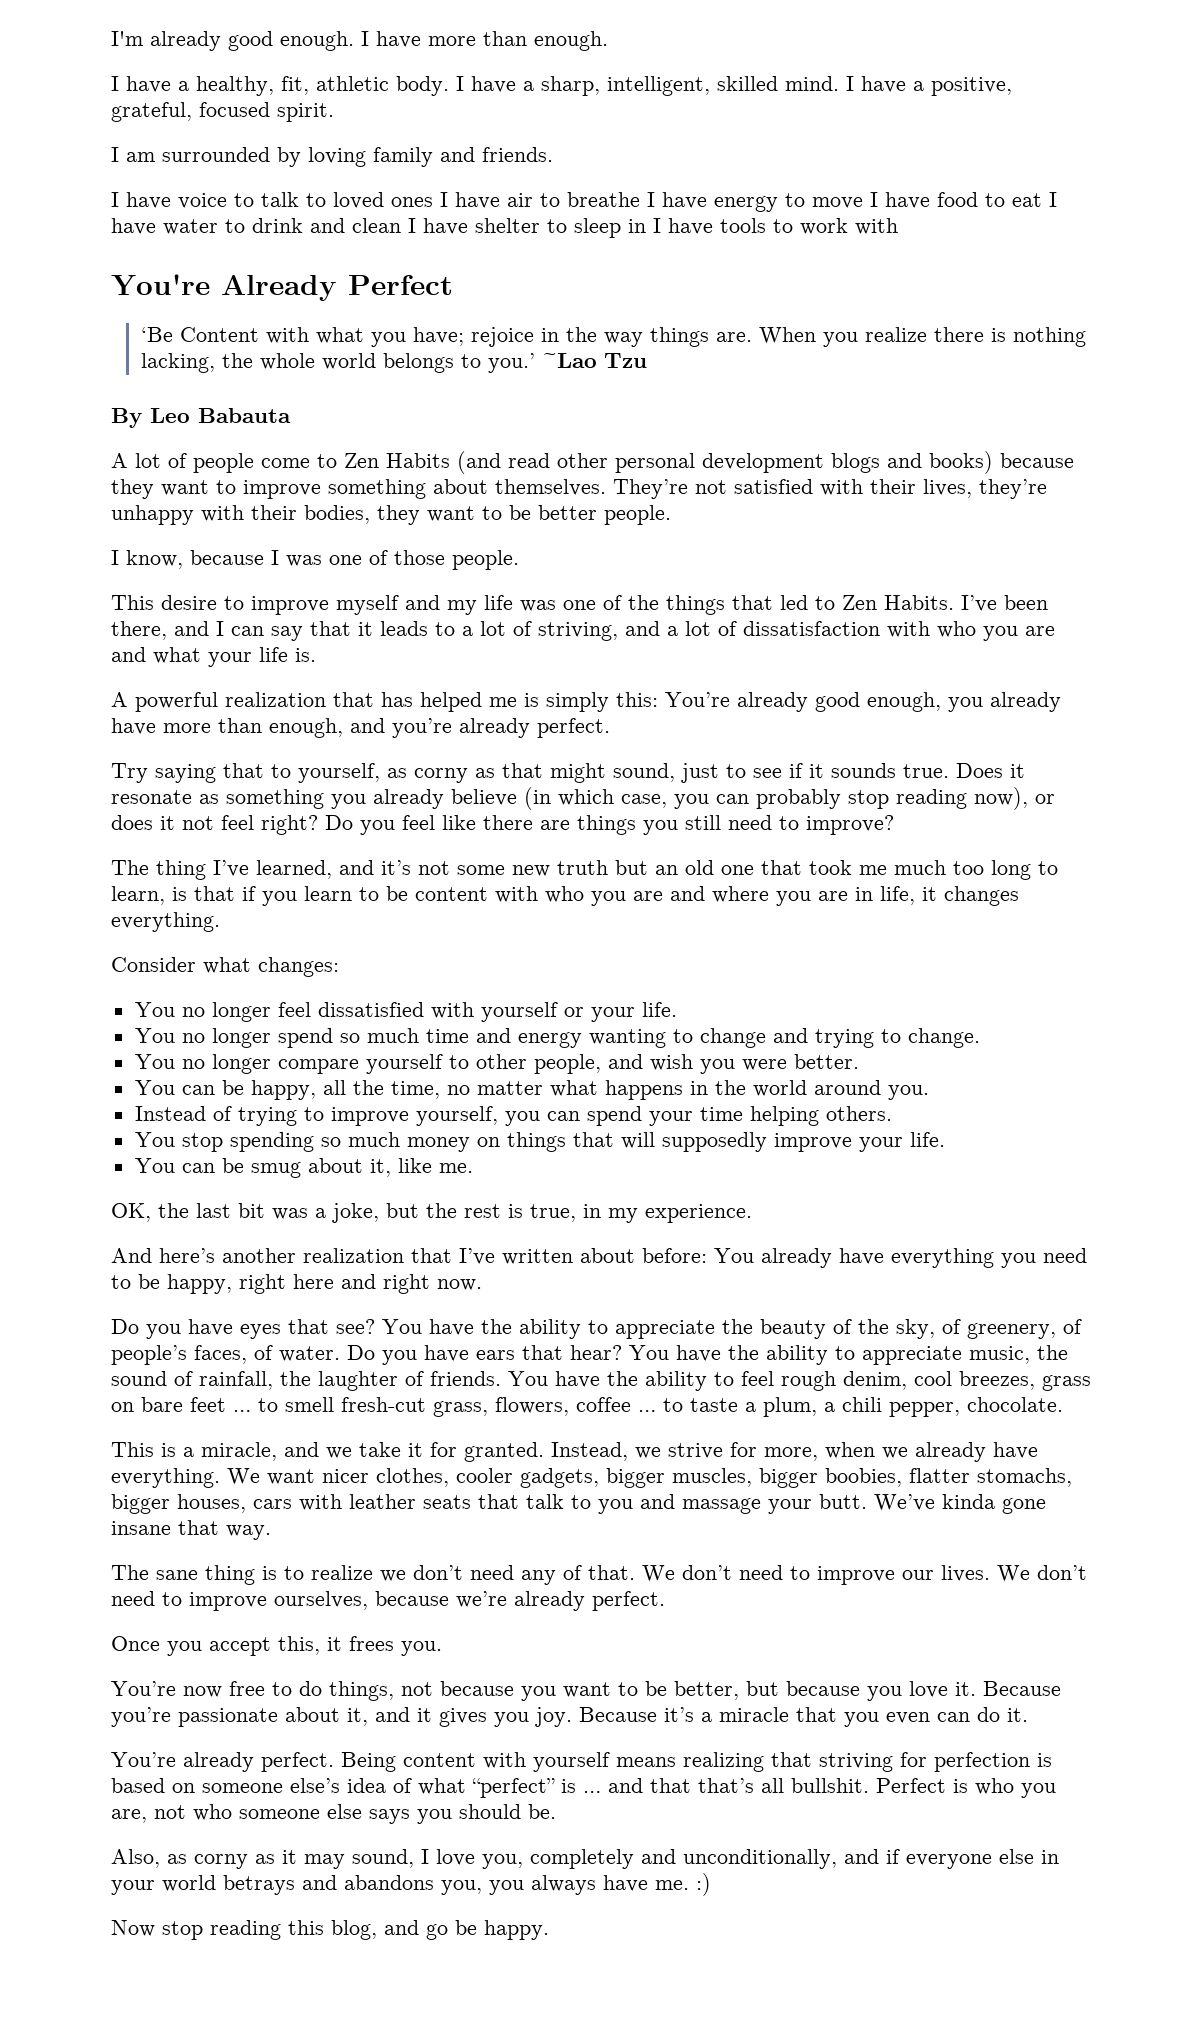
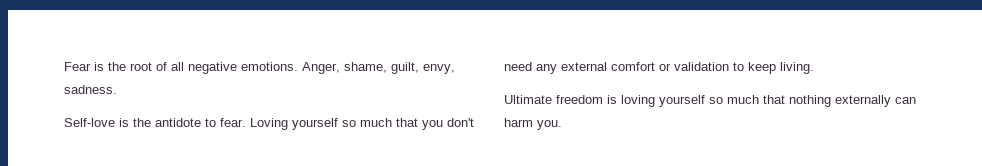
[111,31,608,51] [111,76,1012,96] [111,102,334,122] [111,147,553,167] [111,192,1057,212] [111,218,898,238] [111,274,453,301] [140,327,1086,347] [140,353,647,373] [111,408,291,428] [111,451,1074,474] [111,479,1047,499] [111,505,671,525] [111,550,519,570] [111,595,1048,615] [111,621,1055,641] [111,647,316,667] [111,692,1061,712] [111,718,610,738] [111,763,1025,783] [111,787,1055,810] [111,815,894,835] [111,860,1058,880] [111,886,1019,906] [111,912,220,932] [111,957,339,977] [134,1002,677,1022] [134,1028,980,1048] [134,1054,859,1074] [134,1080,929,1100] [134,1106,892,1126] [134,1132,945,1152] [134,1158,473,1178] [111,1203,752,1223] [111,1248,1087,1268] [111,1274,482,1294] [111,1319,1082,1339] [111,1345,1068,1365] [111,1371,1091,1391] [111,1397,1063,1417] [111,1442,1038,1462] [111,1468,1072,1488] [111,1494,1046,1514] [111,1520,271,1540] [111,1565,1087,1585] [111,1591,665,1611] [111,1636,442,1656] [111,1681,1061,1701] [111,1707,1028,1727] [111,1752,1052,1772] [111,1778,1056,1798] [111,1804,556,1824] [111,1849,1059,1869] [111,1873,711,1896] [111,1920,549,1940] I'm already good enough. I have more than enough. // I have a healthy, fit, athletic body. I have a sharp, intelligent, skilled mind. I have a positive, grateful, focused spirit. // I am surrounded by loving family and friends. // I have voice to talk to loved ones I have air to breathe I have energy to move I have food to eat I have water to drink and clean I have shelter to sleep in I have tools to work with // You're Already Perfect // ‘Be Content with what you have; rejoice in the way things are. When you realize there is nothing lacking, the whole world belongs to you.’ ~Lao Tzu // By Leo Babauta // A lot of people come to Zen Habits (and read other personal development blogs and books) because they want to improve something about themselves. They’re not satisfied with their lives, they’re unhappy with their bodies, they want to be better people. // I know, because I was one of those people. // This desire to improve myself and my life was one of the things that led to Zen Habits. I’ve been there, and I can say that it leads to a lot of striving, and a lot of dissatisfaction with who you are and what your life is. // A powerful realization that has helped me is simply this: You’re already good enough, you already have more than enough, and you’re already perfect. // Try saying that to yourself, as corny as that might sound, just to see if it sounds true. Does it resonate as something you already believe (in which case, you can probably stop reading now), or does it not feel right? Do you feel like there are things you still need to improve? // The thing I’ve learned, and it’s not some new truth but an old one that took me much too long to learn, is that if you learn to be content with who you are and where you are in life, it changes everything. // Consider what changes: // You no longer feel dissatisfied with yourself or your life. // You no longer spend so much time and energy wanting to change and trying to change. // You no longer compare yourself to other people, and wish you were better. // You can be happy, all the time, no matter what happens in the world around you. // Instead of trying to improve yourself, you can spend your time helping others. // You stop spending so much money on things that will supposedly improve your life. // You can be smug about it, like me. // OK, the last bit was a joke, but the rest is true, in my experience. // And here’s another realization that I’ve written about before: You already have everything you need to be happy, right here and right now. // Do you have eyes that see? You have the ability to appreciate the beauty of the sky, of greenery, of people’s faces, of water. Do you have ears that hear? You have the ability to appreciate music, the sound of rainfall, the laughter of friends. You have the ability to feel rough denim, cool breezes, grass on bare feet … to smell fresh-cut grass, flowers, coffee … to taste a plum, a chili pepper, chocolate. // This is a miracle, and we take it for granted. Instead, we strive for more, when we already have everything. We want nicer clothes, cooler gadgets, bigger muscles, bigger boobies, flatter stomachs, bigger houses, cars with leather seats that talk to you and massage your butt. We’ve kinda gone insane that way. // The sane thing is to realize we don’t need any of that. We don’t need to improve our lives. We don’t need to improve ourselves, because we’re already perfect. // Once you accept this, it frees you. // You’re now free to do things, not because you want to be better, but because you love it. Because you’re passionate about it, and it gives you joy. Because it’s a miracle that you even can do it. // You’re already perfect. Being content with yourself means realizing that striving for perfection is based on someone else’s idea of what “perfect” is … and that that’s all bullshit. Perfect is who you are, not who someone else says you should be. // Also, as corny as it may sound, I love you, completely and unconditionally, and if everyone else in your world betrays and abandons you, you always have me. :) // Now stop reading this blog, and go be happy. -> [64,62,455,74] [64,85,117,94] [64,118,474,130] [504,62,814,74] [504,95,916,107] [504,118,562,130] Fear is the root of all negative emotions. Anger, shame, guilt, envy, sadness. // Self-love is the antidote to fear. Loving yourself so much that you don't need any external comfort or validation to keep living. // Ultimate freedom is loving yourself so much that nothing externally can harm you.

